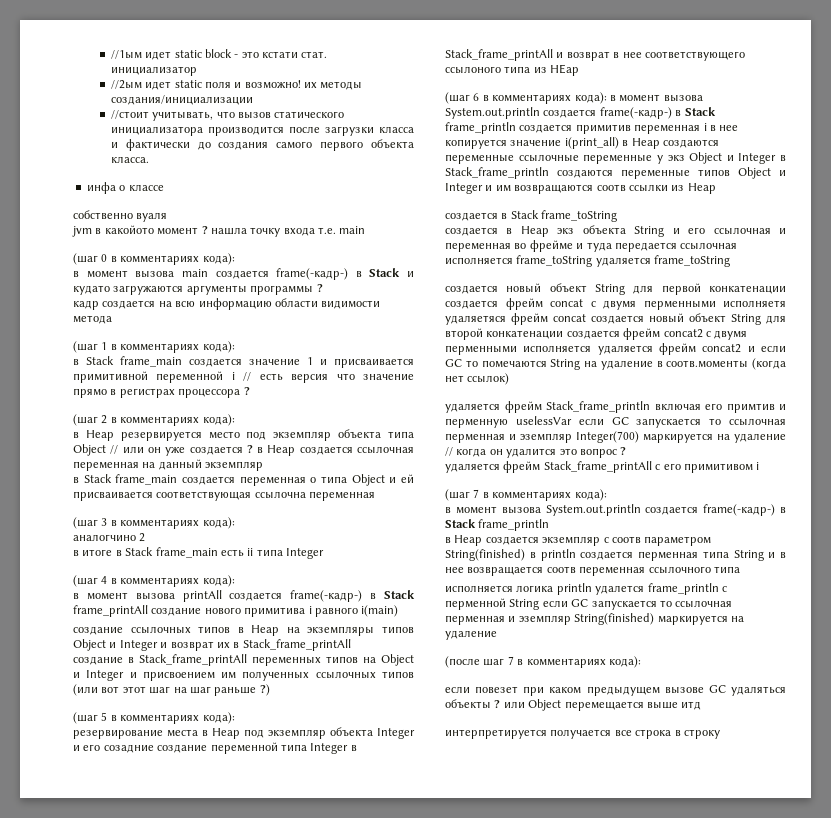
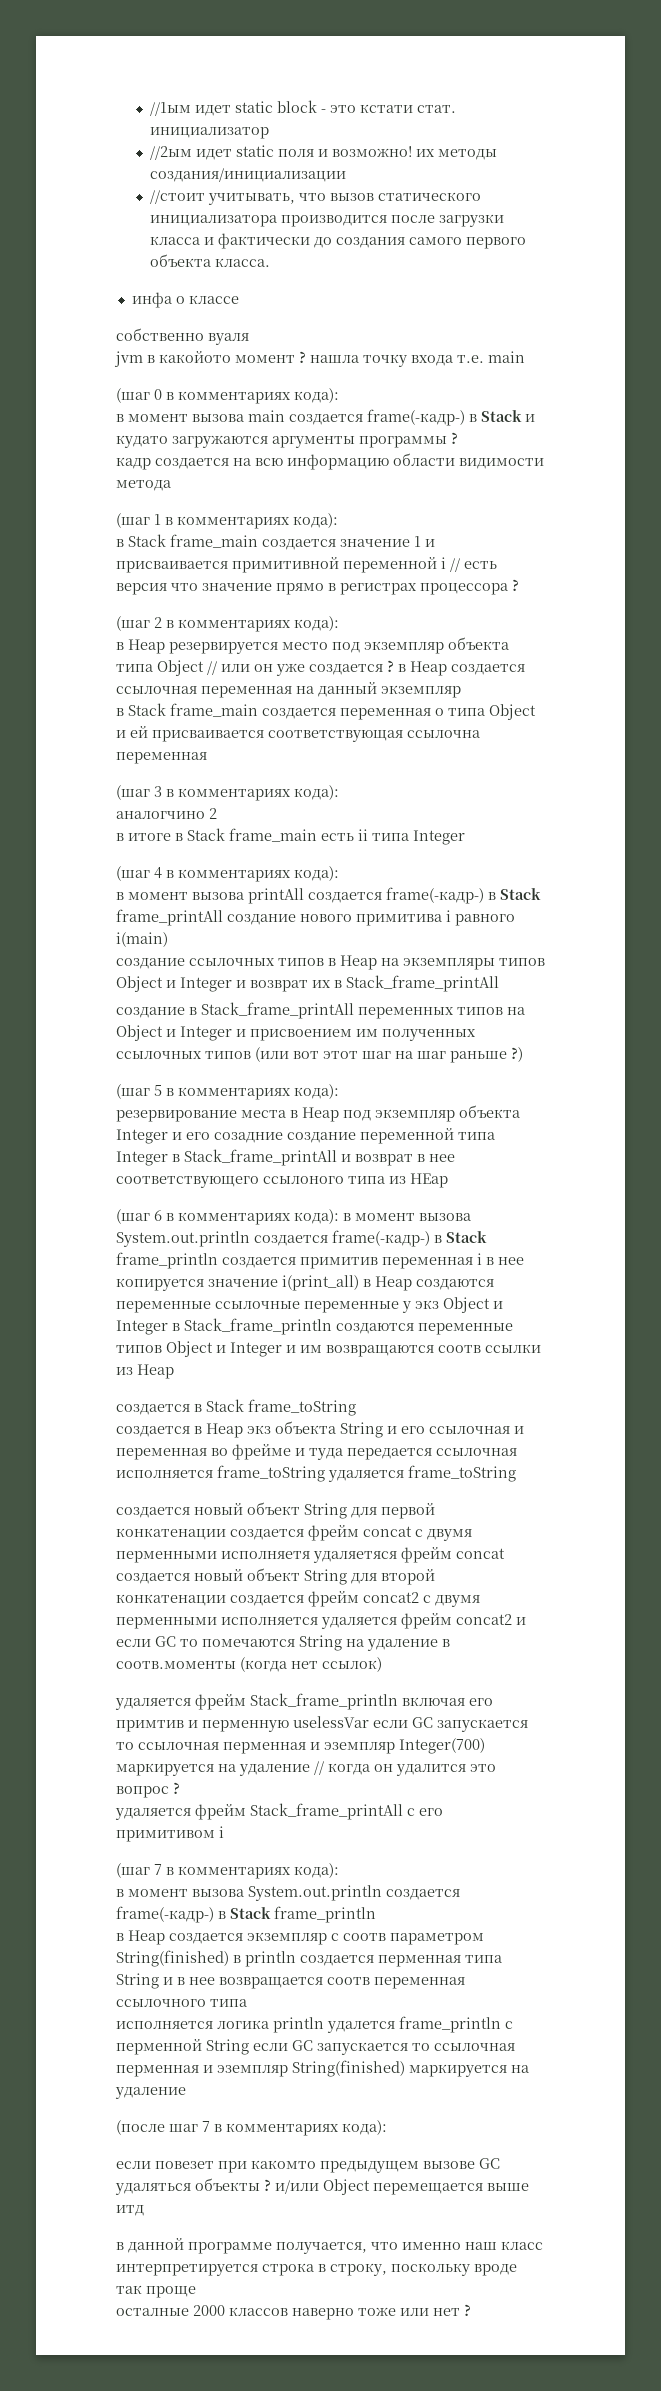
[549,687,582,694] каком -> [251,2160,316,2169] какомто
[503,701,525,708] или -> [275,2180,319,2194] и/или
[445,729,720,739] интерпретируется получается все строка в строку -> [116,2238,543,2254] [116,2263,517,2276] [116,2285,196,2298] [116,2304,471,2320] в данной программе получается, что именно наш класс интерпретируется строка в строку, поскольку вроде так проще // осталные 2000 классов наверно тоже или нет ?

